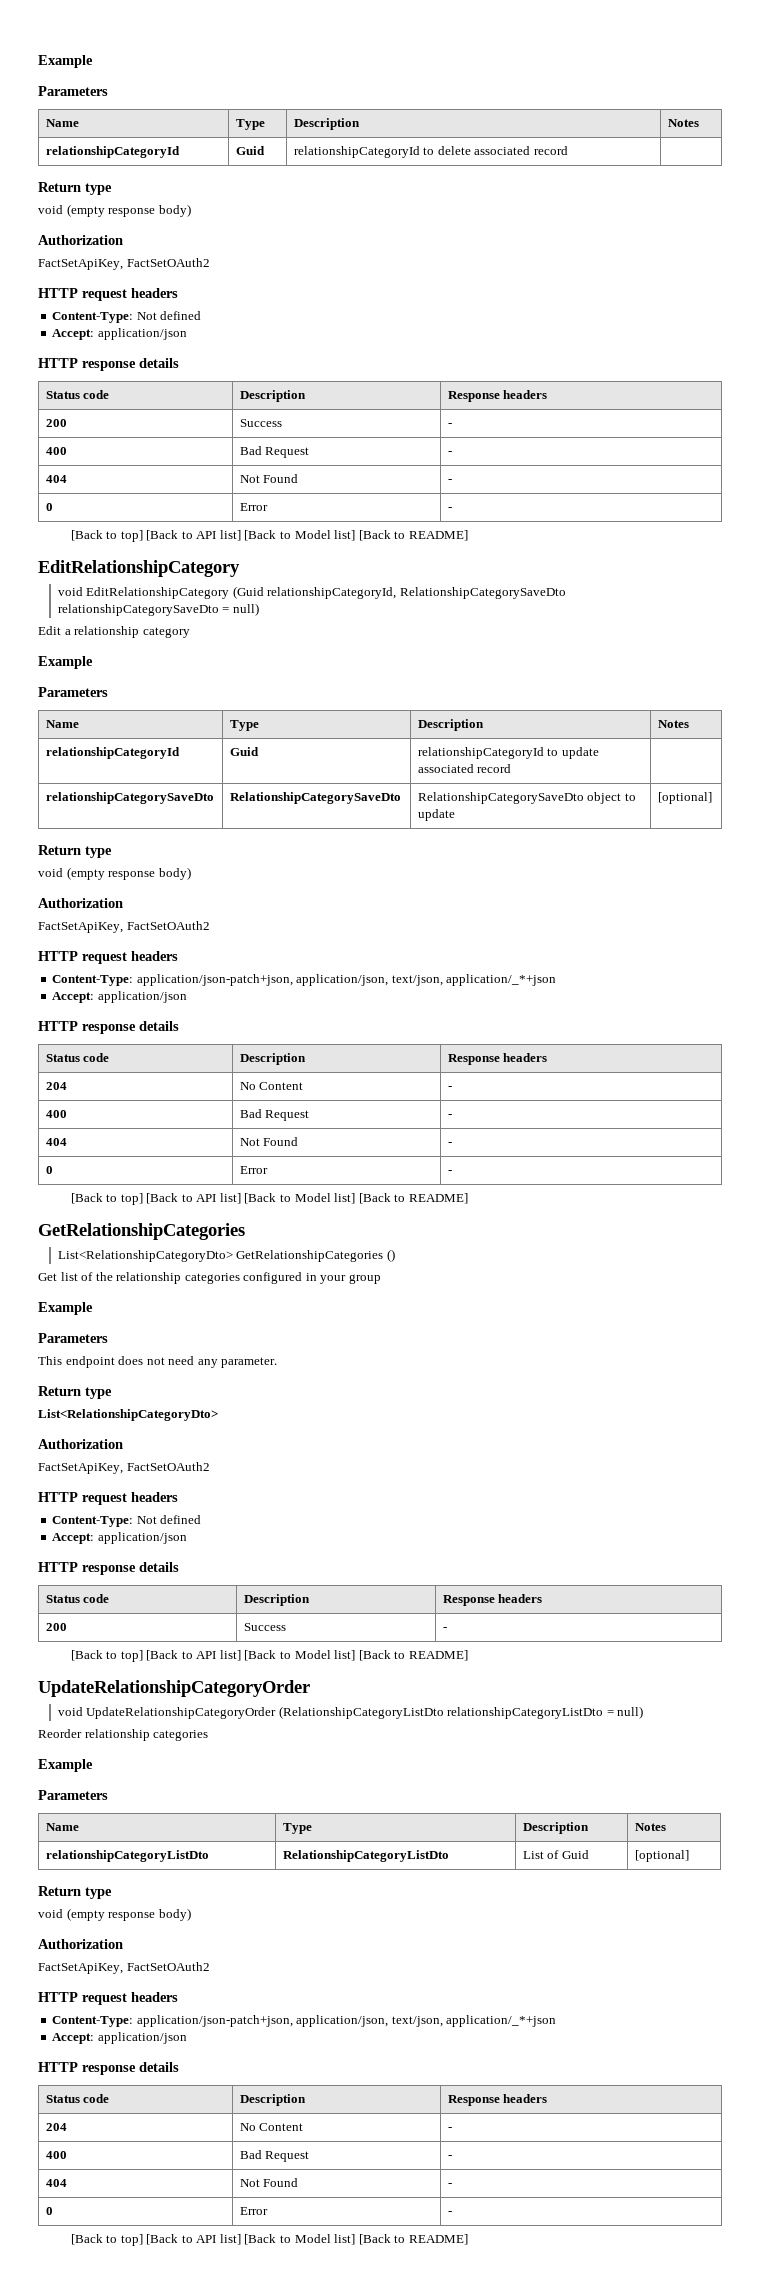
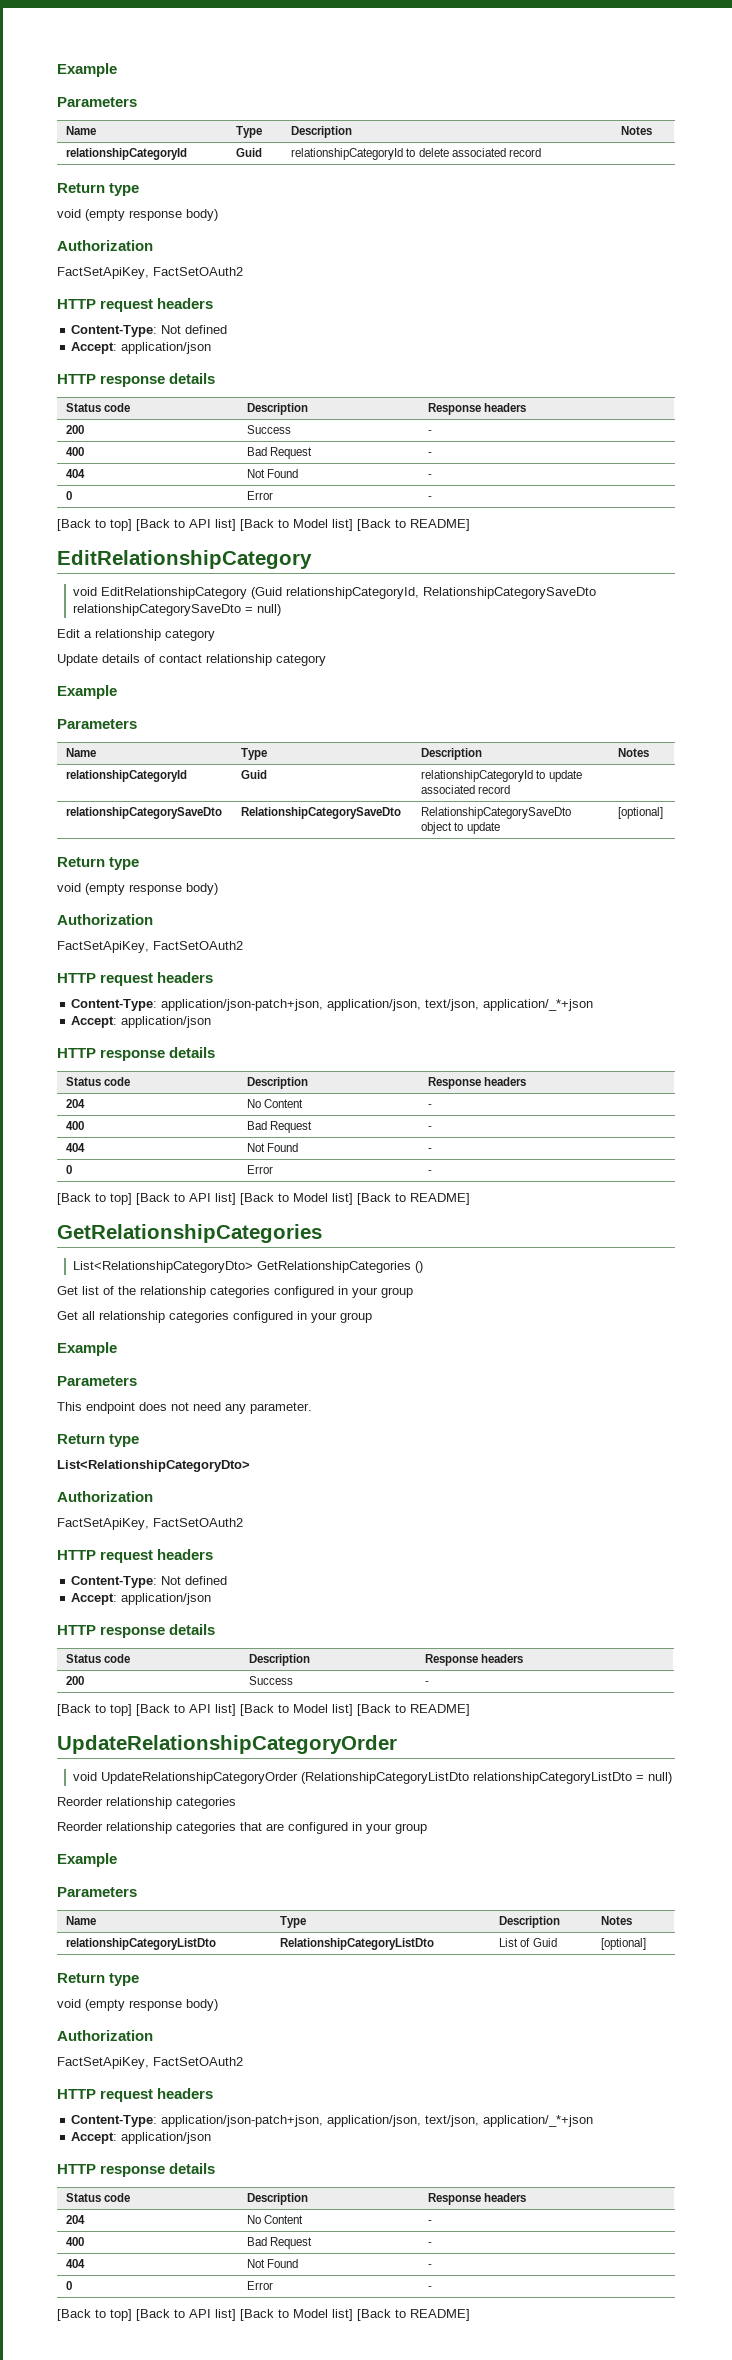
(190, 632) none -> [57,654,326,666] // Update details of contact relationship category
(381, 1279) none -> [57,1311,372,1323] // Get all relationship categories configured in your group
(209, 1735) none -> [57,1822,427,1834] // Reorder relationship categories that are configured in your group

